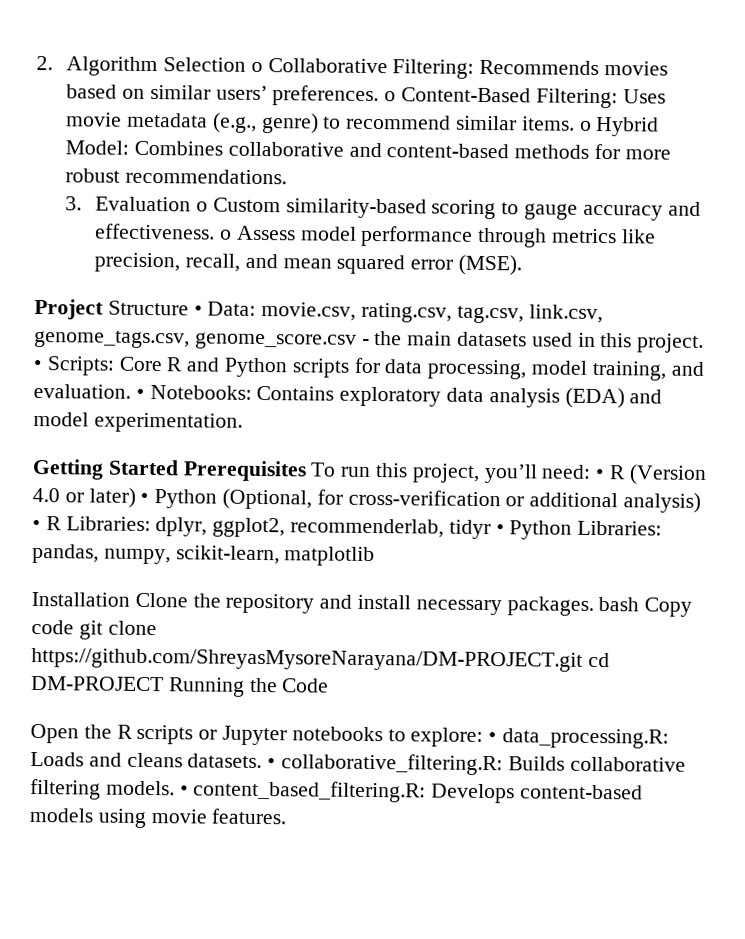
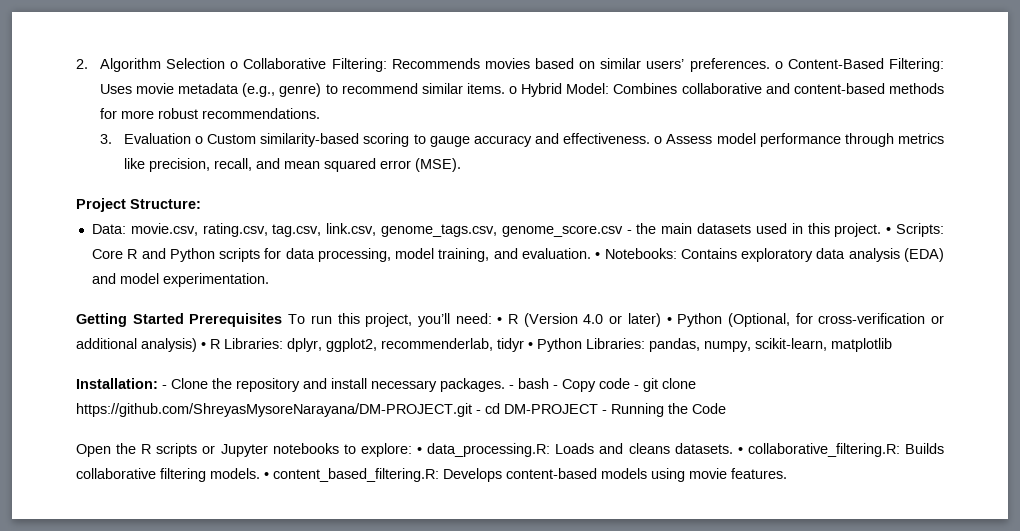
[107,300,203,316] Structure • -> [130,199,201,209] Structure: //
[31,591,130,607] Installation -> [76,378,167,389] Installation: -
[598,597,640,612] bash -> [509,378,558,389] - bash -
(74, 627) none -> [634,385,639,389] -
(583, 659) none -> [476,410,481,414] -
(164, 683) none -> [602,410,607,414] -

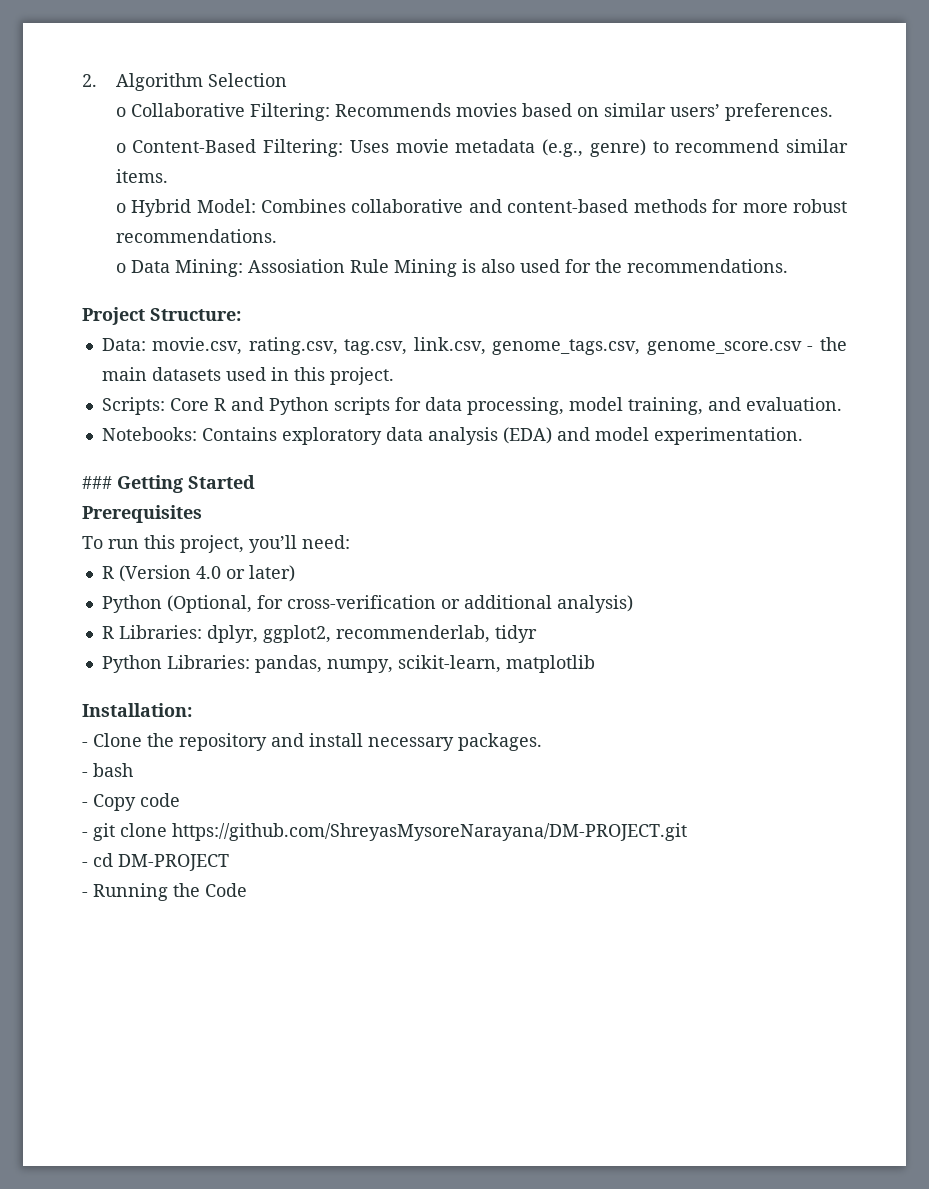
(226, 63) none -> (287, 80) //
(770, 65) none -> (833, 112) //
(505, 88) none -> (168, 176) //
[99,133,945,147] [123,158,461,172] 3. Evaluation o Custom similarity-based scoring to gauge accuracy and effectiveness. o Assess model performance through metrics like precision, recall, and mean squared error (MSE). -> [115,259,788,277] o Data Mining: Assosiation Rule Mining is also used for the recommendations.
[886,227,892,234] • -> (394, 376) //
[595,252,601,259] • -> (842, 404) //
(269, 280) none -> [82,476,112,489] ###
(184, 318) none -> (255, 482) //
(283, 320) none -> (202, 514) //
[497,317,503,324] • -> (350, 542) //
[666,317,672,324] • -> (295, 573) //
[201,342,206,349] • -> (633, 604) //
[528,342,533,349] • -> (537, 634) //
(158, 383) none -> (192, 710) //
(505, 385) none -> (542, 742) //
(549, 383) none -> (133, 770) //
(630, 383) none -> (180, 800) //
(472, 410) none -> (687, 832) //
(598, 409) none -> (229, 862) //
[76,443,945,457] [76,468,787,482] // Open the R scripts or Jupyter notebooks to explore: • data_processing.R: Loads and cleans datasets. • collaborative_filtering.R: Builds collaborative filtering models. • content_based_filtering.R: Develops content-based models using movie features. -> (247, 890) none

